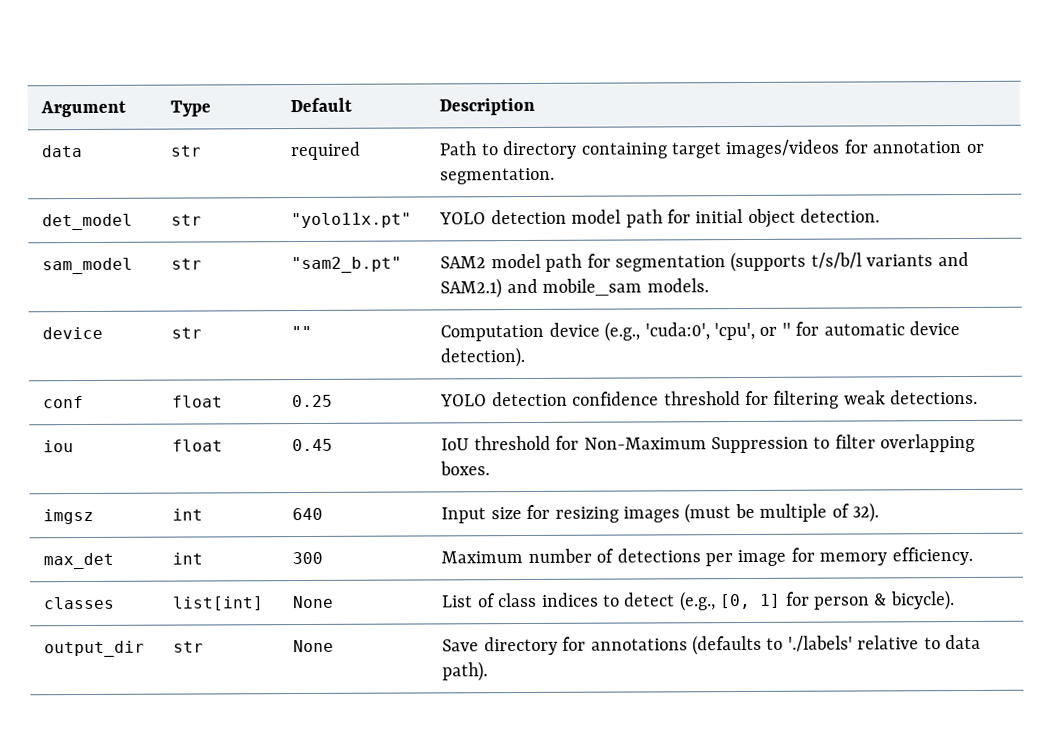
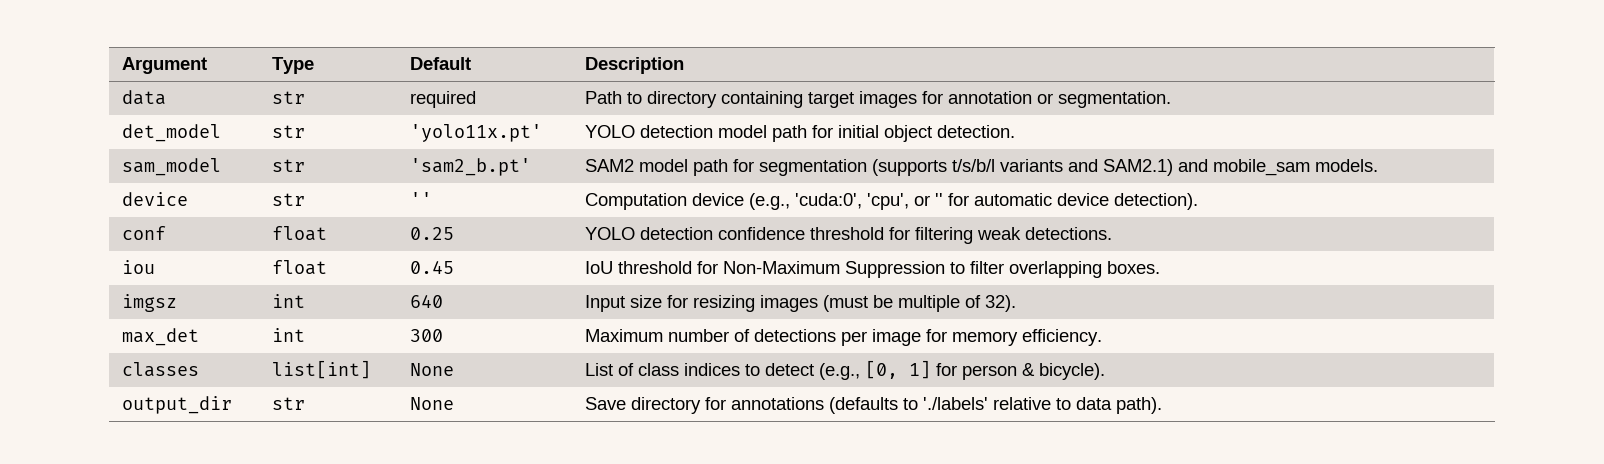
[725,139,841,159] images/videos -> [858,91,917,108] images
[291,212,413,229] "yolo11x.pt" -> [409,124,542,142] 'yolo11x.pt'
[291,256,403,274] "sam2_b.pt" -> [409,158,531,176] 'sam2_b.pt'
[291,325,313,339] "" -> [409,192,432,206] ''

